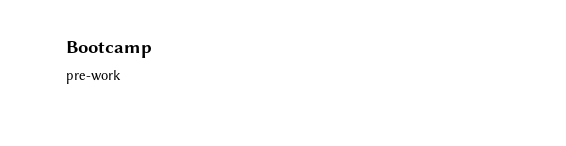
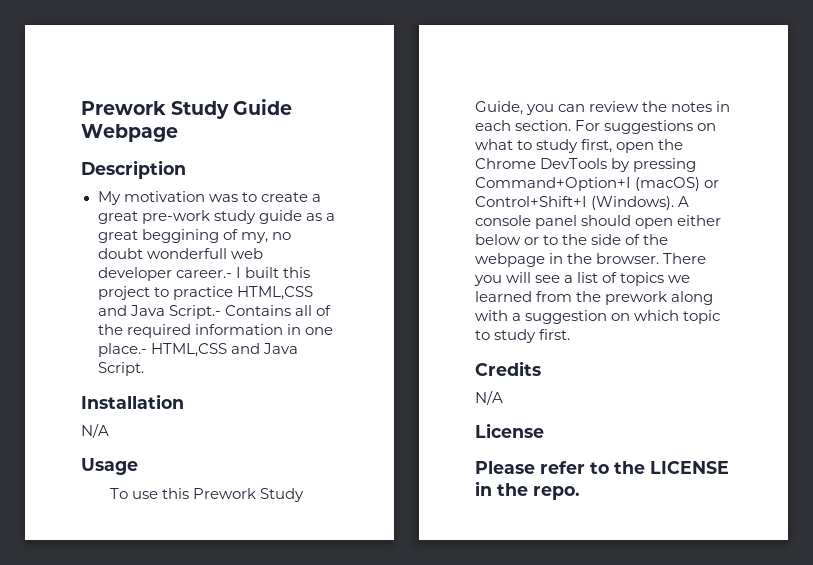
[66,41,152,58] [66,70,121,84] Bootcamp // pre-work -> [81,99,293,119] [81,124,178,142] [81,160,186,179] [97,191,321,205] [97,210,335,224] [97,229,291,243] [97,248,263,259] [97,267,310,281] [97,286,313,300] [97,305,331,319] [97,324,333,338] [97,343,298,357] [97,362,144,376] [81,394,184,409] [81,423,109,438] [81,458,138,475] [110,488,305,502] [475,101,731,115] [475,120,717,134] [475,139,684,153] [475,158,697,172] [475,177,720,191] [475,196,690,210] [475,215,722,229] [475,234,669,245] [475,253,707,267] [474,272,691,286] [475,291,714,305] [475,310,721,324] [475,329,571,343] [475,361,541,376] [475,390,503,405] [475,423,544,438] [475,461,729,474] [475,481,580,500] Prework Study Guide Webpage // Description // My motivation was to create a great pre-work study guide as a great beggining of my, no doubt wonderfull web developer career.- I built this project to practice HTML,CSS and Java Script.- Contains all of the required information in one place.- HTML,CSS and Java Script. // Installation // N/A // Usage // To use this Prework Study Guide, you can review the notes in each section. For suggestions on what to study first, open the Chrome DevTools by pressing Command+Option+I (macOS) or Control+Shift+I (Windows). A console panel should open either below or to the side of the webpage in the browser. There you will see a list of topics we learned from the prework along with a suggestion on which topic to study first. // Credits // N/A // License // Please refer to the LICENSE in the repo.

